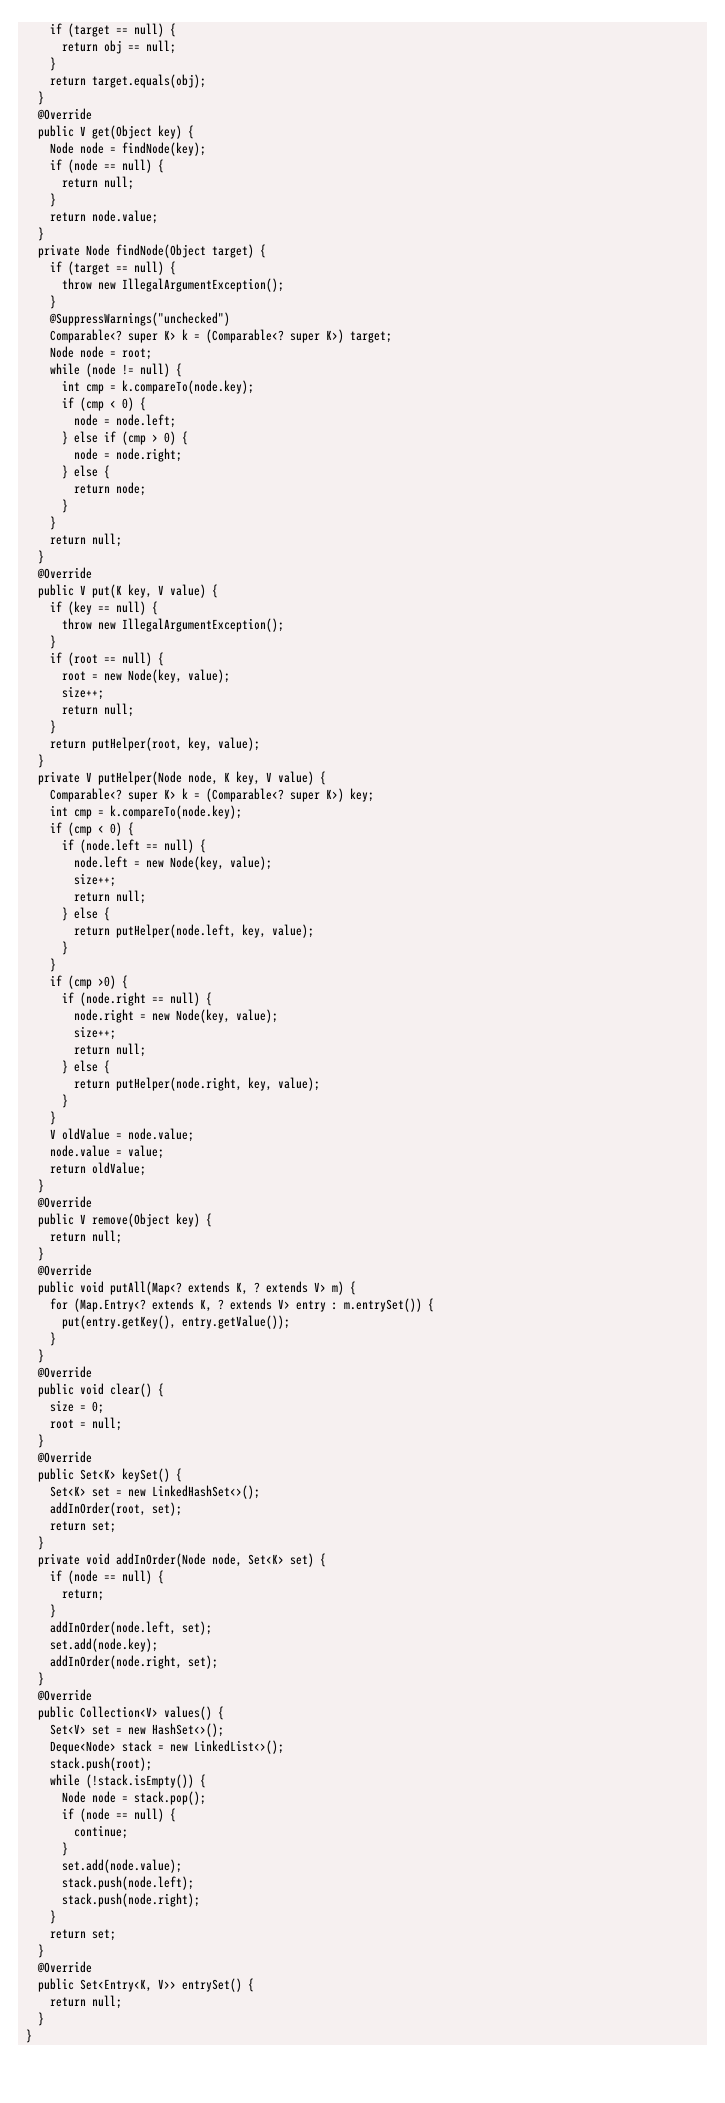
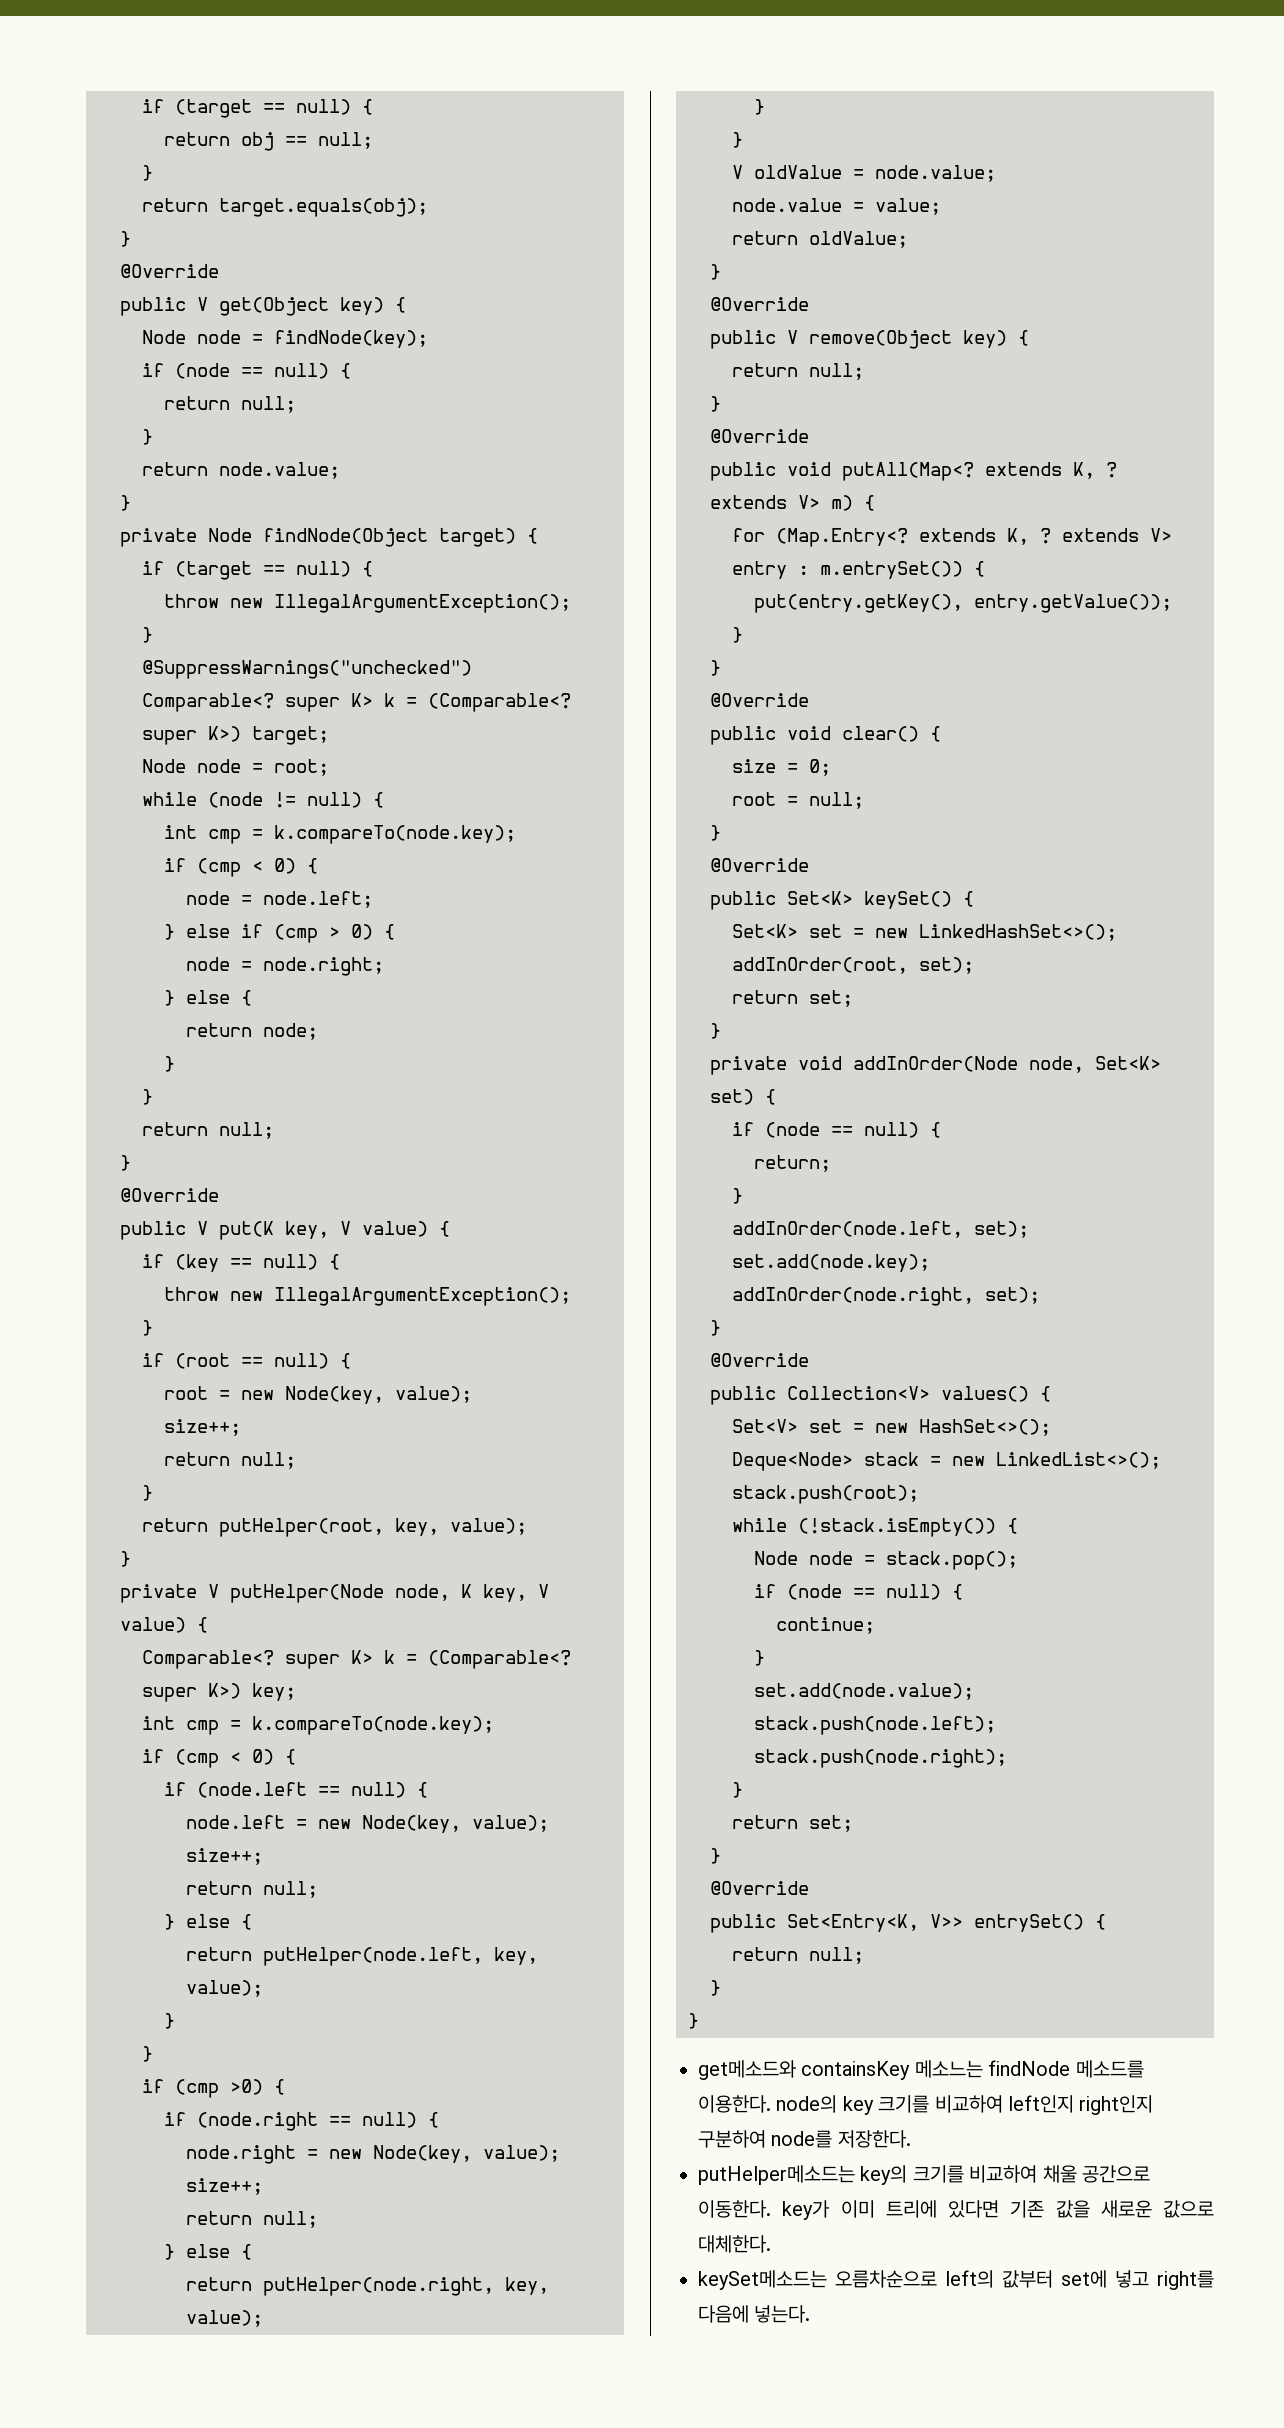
(32, 2036) none -> [698,2060,1144,2080] [698,2095,1154,2115] [698,2130,911,2148] [698,2165,1150,2185] [698,2200,1214,2220] [698,2235,771,2253] [698,2270,1214,2290] [698,2305,811,2323] // get메소드와 containsKey 메소느는 findNode 메소드를 이용한다. node의 key 크기를 비교하여 left인지 right인지 구분하여 node를 저장한다. // putHelper메소드는 key의 크기를 비교하여 채울 공간으로 이동한다. key가 이미 트리에 있다면 기존 값을 새로운 값으로 대체한다. // keySet메소드는 오름차순으로 left의 값부터 set에 넣고 right를 다음에 넣는다.

